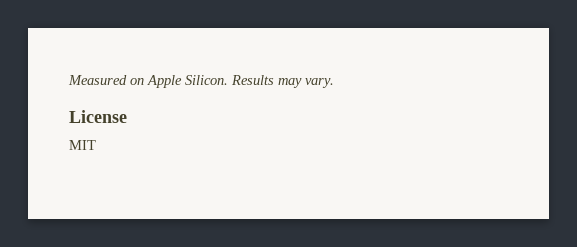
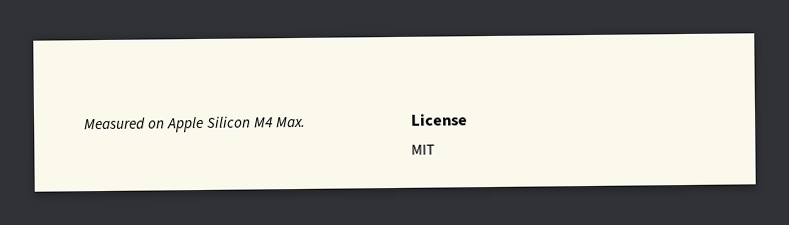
[185,75,334,88] Silicon. Results may vary. -> [207,116,307,128] Silicon M4 Max.

